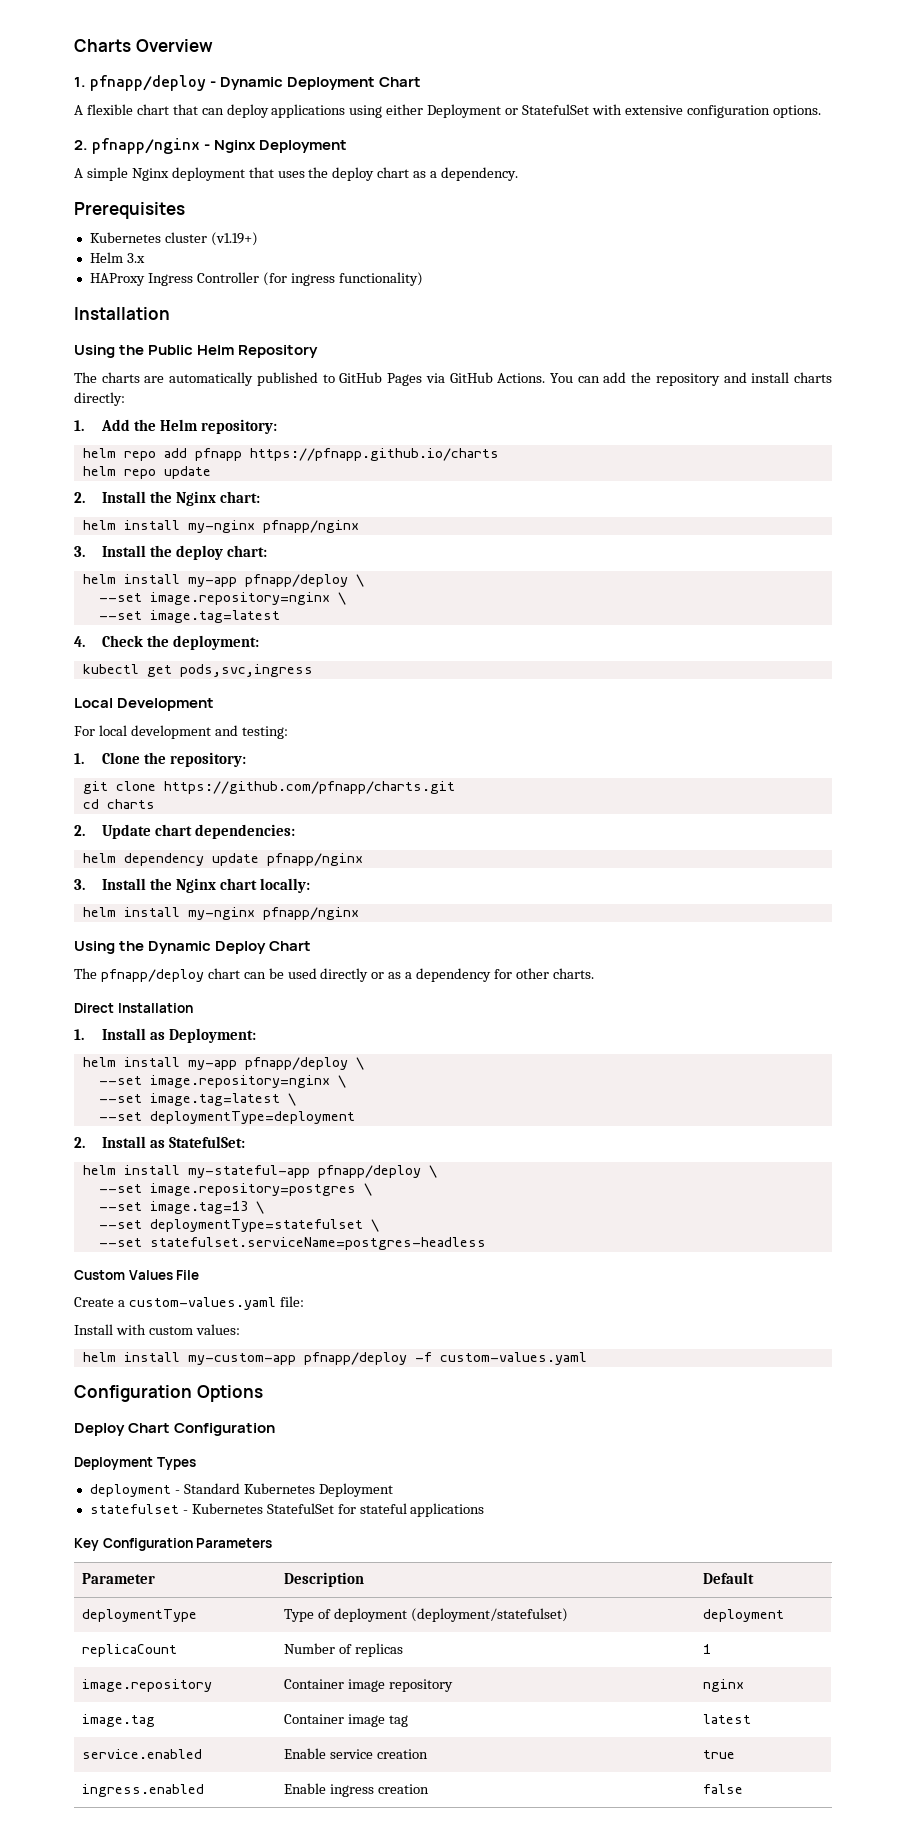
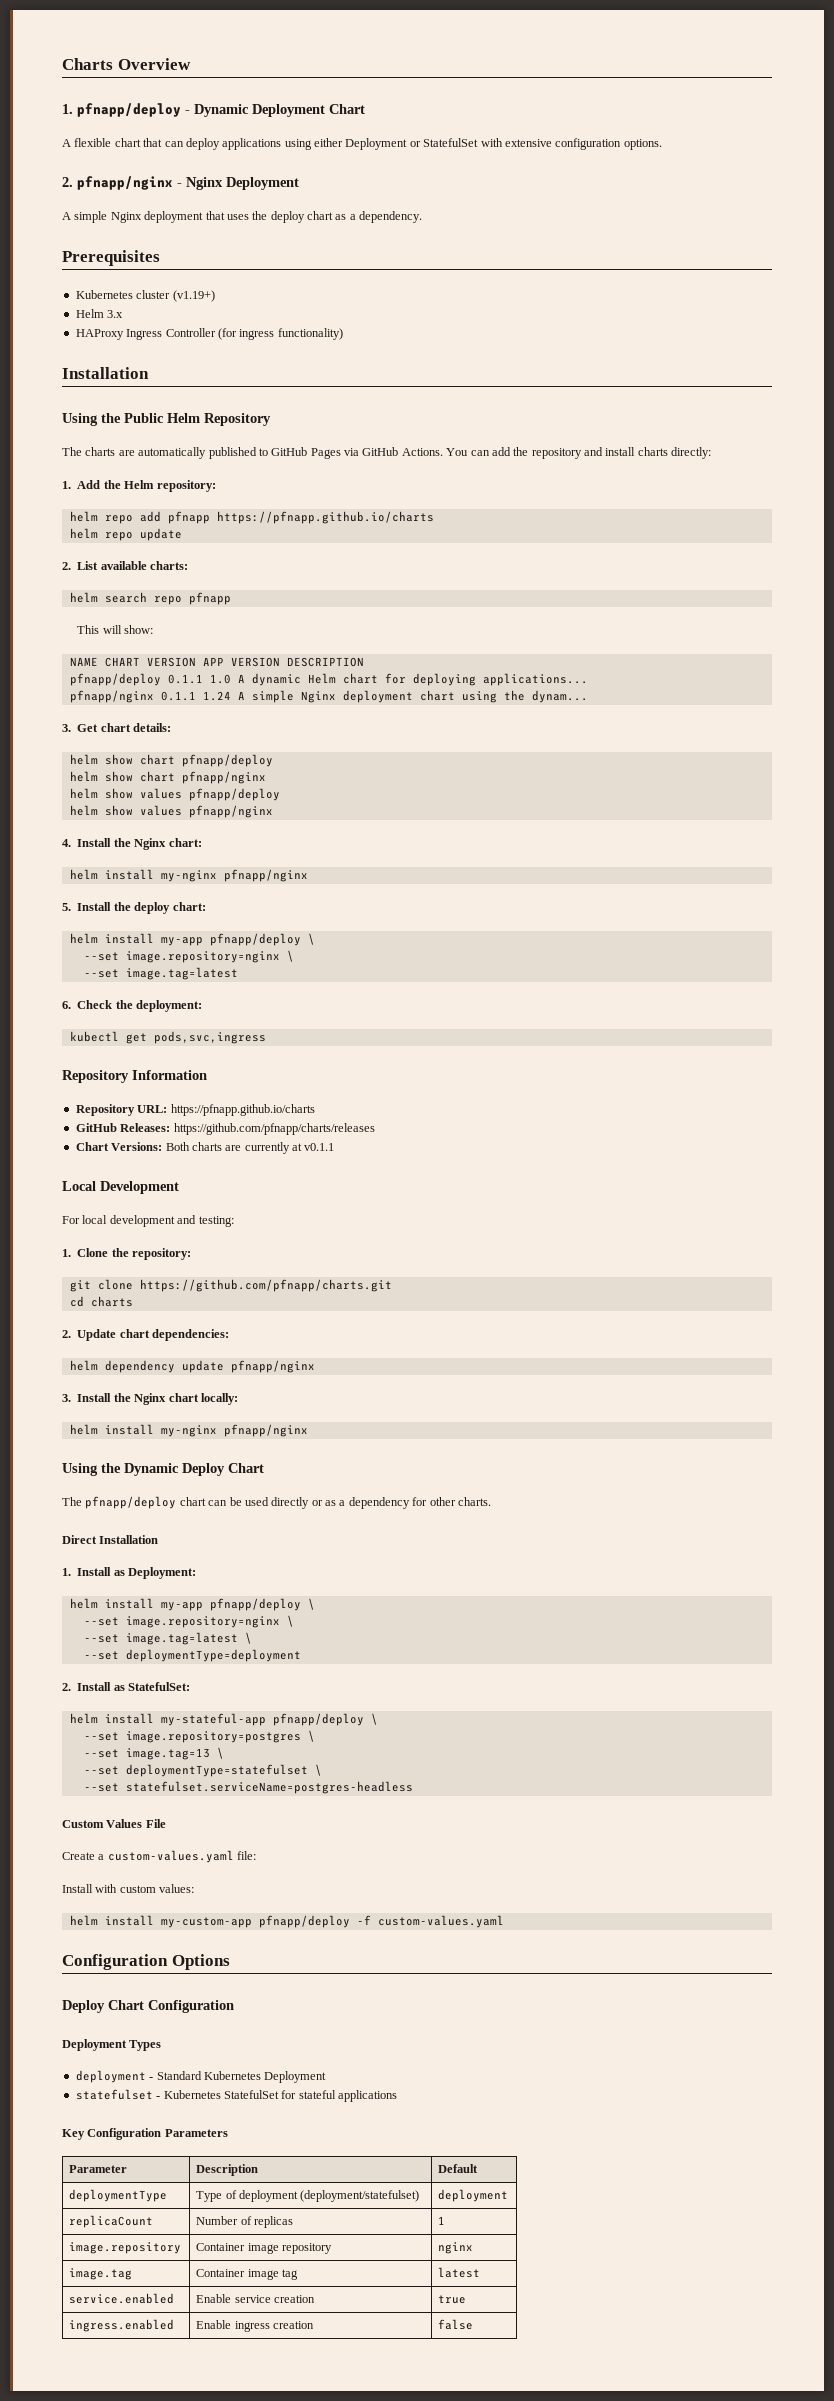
(85, 497) none -> [77,561,189,570] [69,592,231,605] [77,625,154,634] [69,657,364,667] [69,673,588,686] [69,690,588,703] [62,723,172,732] [69,754,273,767] [69,771,266,784] [69,788,280,801] [69,805,273,818] [62,839,71,847] List available charts: // helm search repo pfnapp // This will show: // NAME CHART VERSION APP VERSION DESCRIPTION // pfnapp/deploy 0.1.1 1.0 A dynamic Helm chart for deploying applications... // pfnapp/nginx 0.1.1 1.24 A simple Nginx deployment chart using the dynam... // 3. Get chart details: // helm show chart pfnapp/deploy // helm show chart pfnapp/nginx // helm show values pfnapp/deploy // helm show values pfnapp/nginx // 4.
[74,546,85,557] 3. -> [62,903,71,911] 5.
[74,636,85,647] 4. -> [62,1001,71,1009] 6.
(313, 670) none -> [62,1070,207,1083] [75,1104,315,1116] [75,1123,375,1135] [75,1142,335,1154] // Repository Information // Repository URL: https://pfnapp.github.io/charts // GitHub Releases: https://github.com/pfnapp/charts/releases // Chart Versions: Both charts are currently at v0.1.1

